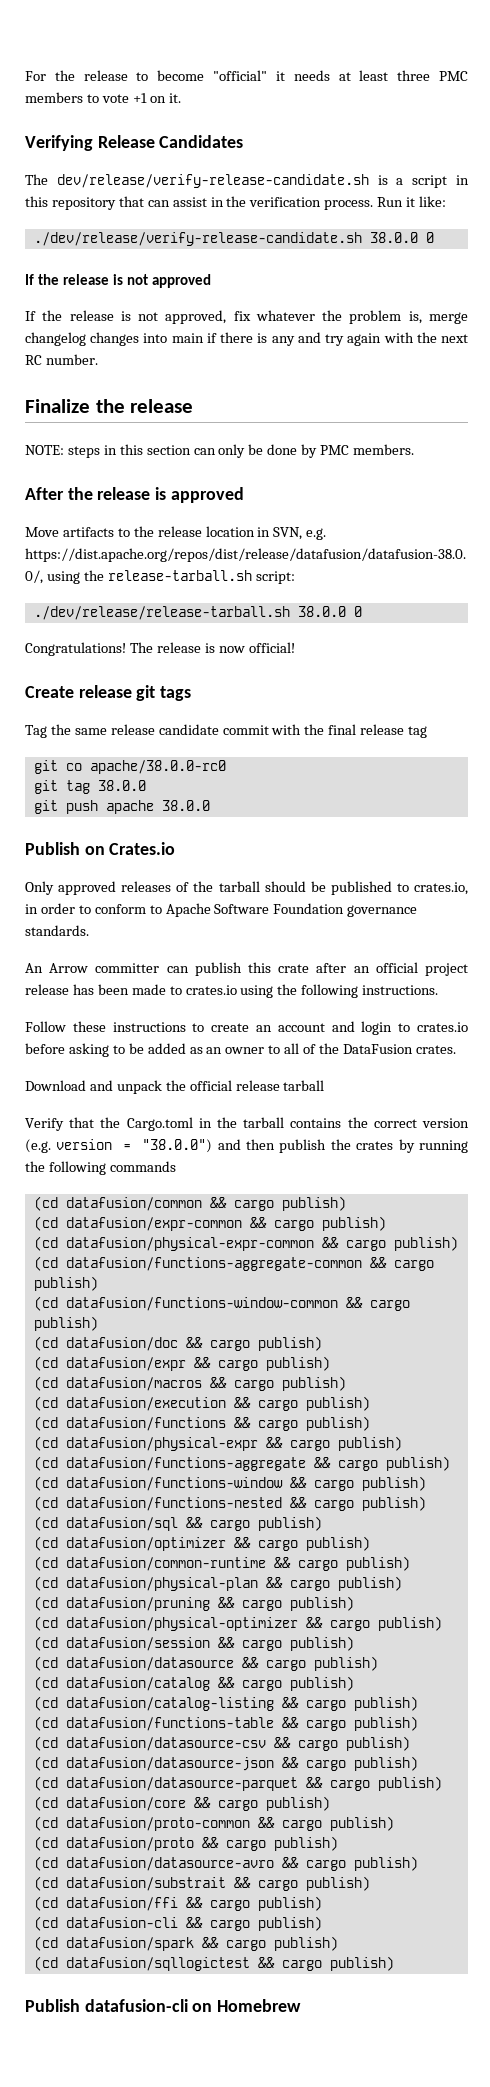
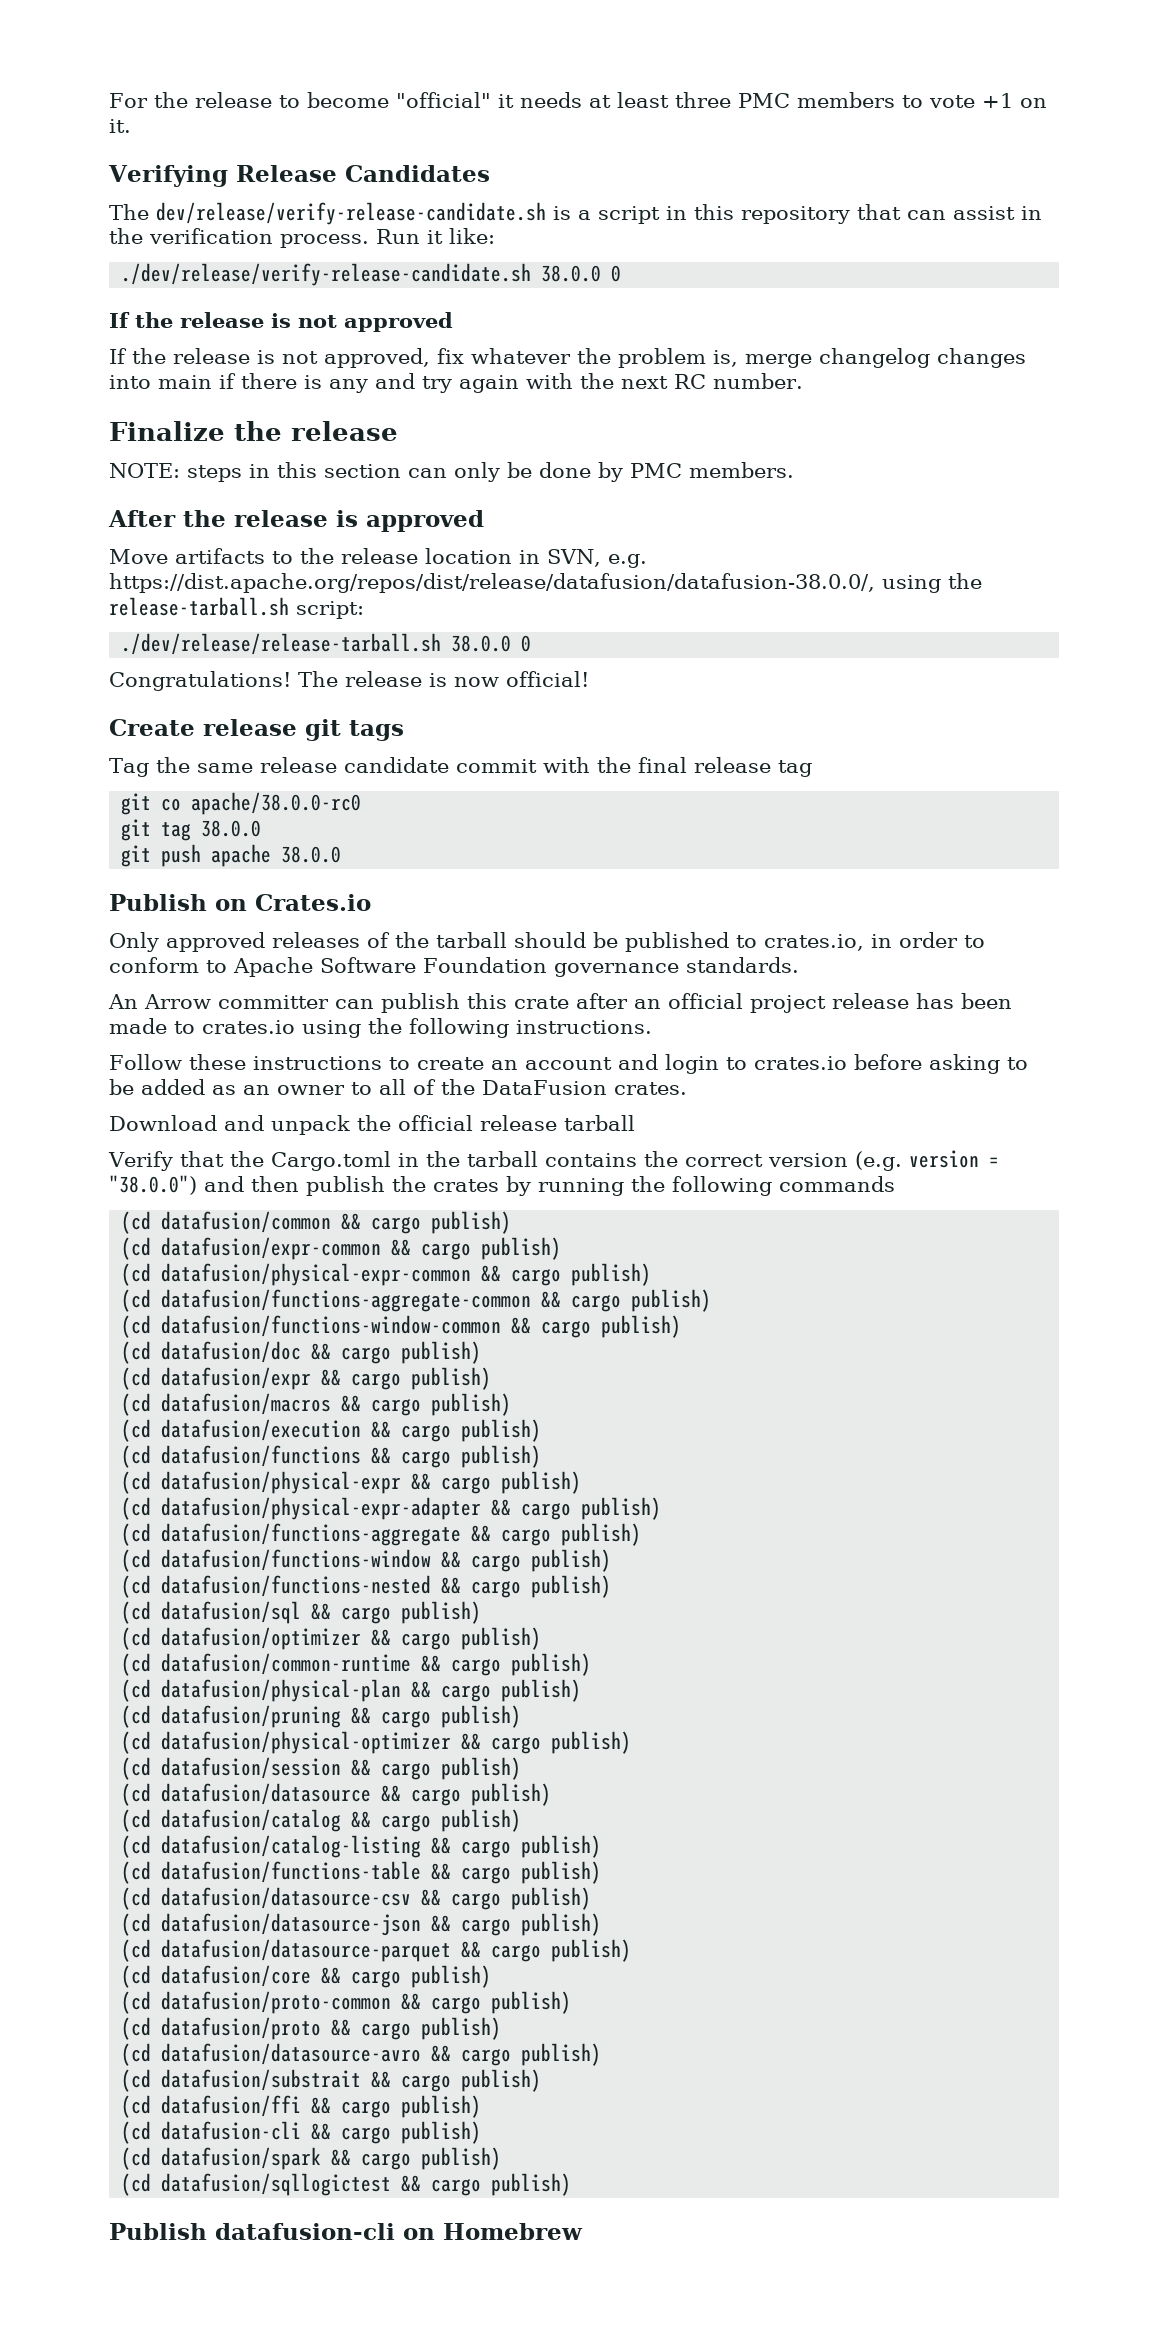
(402, 1443) none -> [121,1497,662,1520] // (cd datafusion/physical-expr-adapter && cargo publish)

